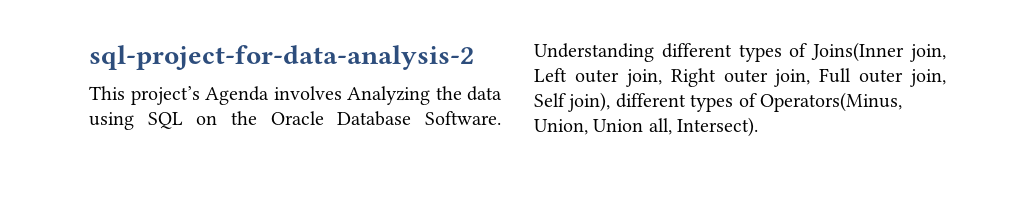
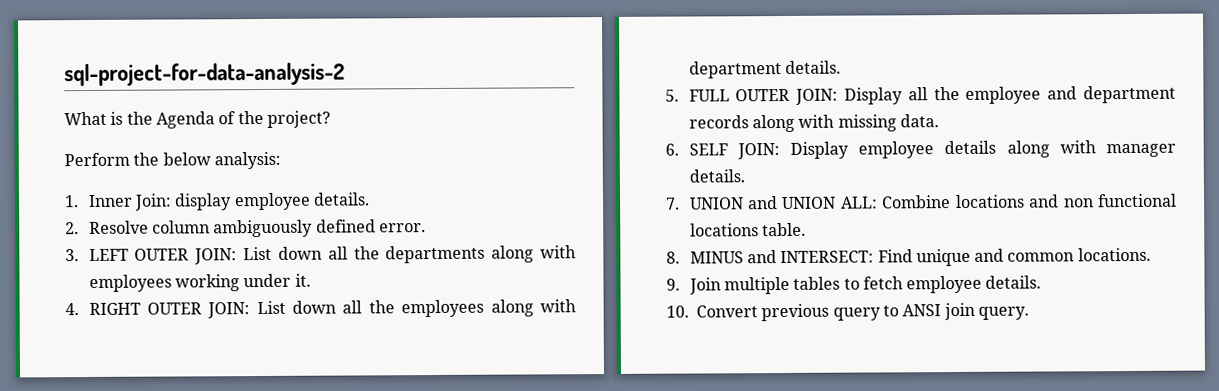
[89,86,502,105] [89,111,502,130] [534,42,946,62] [534,68,946,87] [534,92,902,112] [534,117,759,137] This project’s Agenda involves Analyzing the data using SQL on the Oracle Database Software. Understanding different types of Joins(Inner join, Left outer join, Right outer join, Full outer join, Self join), different types of Operators(Minus, Union, Union all, Intersect). -> [64,110,331,129] [64,151,281,170] [64,192,370,211] [65,219,426,238] [65,245,577,265] [88,273,311,293] [65,299,577,319] [688,60,841,79] [665,85,1176,105] [688,114,939,133] [665,140,1176,160] [688,169,745,183] [666,193,1177,210] [689,222,806,237] [666,247,1151,267] [666,275,1042,295] [666,302,1029,322] What is the Agenda of the project? // Perform the below analysis: // 1. Inner Join: display employee details. // 2. Resolve column ambiguously defined error. // 3. LEFT OUTER JOIN: List down all the departments along with employees working under it. // 4. RIGHT OUTER JOIN: List down all the employees along with department details. // 5. FULL OUTER JOIN: Display all the employee and department records along with missing data. // 6. SELF JOIN: Display employee details along with manager details. // 7. UNION and UNION ALL: Combine locations and non functional locations table. // 8. MINUS and INTERSECT: Find unique and common locations. // 9. Join multiple tables to fetch employee details. // 10. Convert previous query to ANSI join query.

